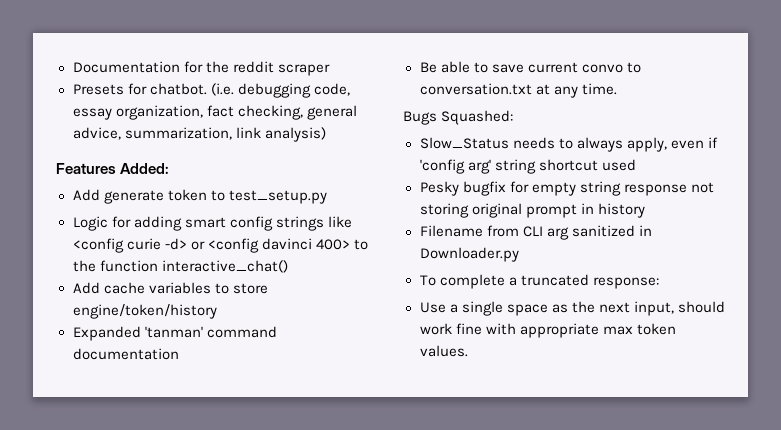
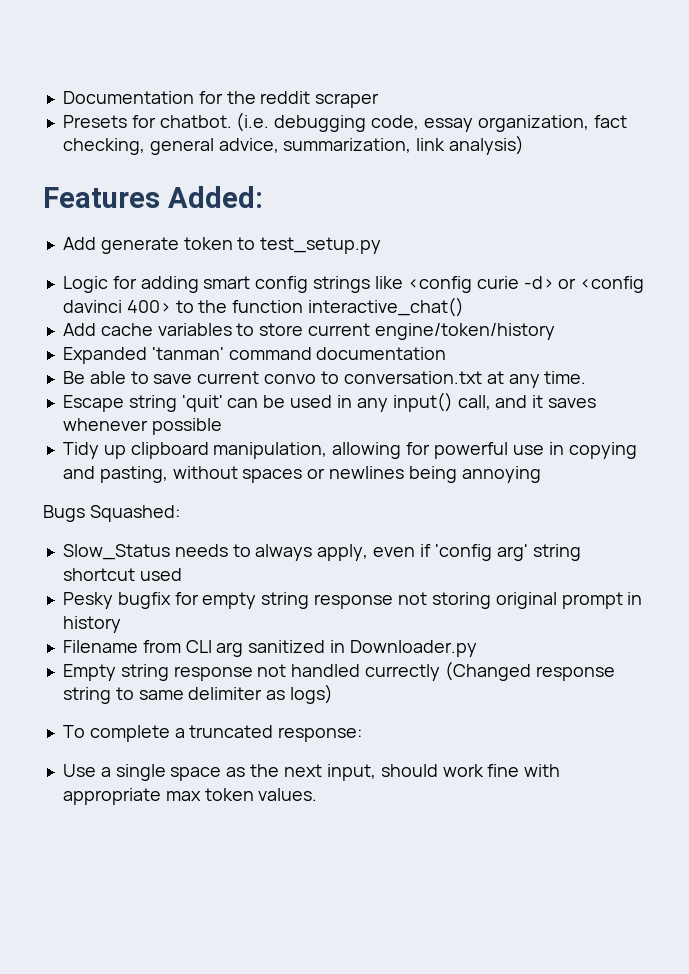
(268, 288) none -> [308,323,371,336] current
(617, 89) none -> [62,392,597,412] [62,418,222,435] [62,442,637,459] [62,466,541,483] // Escape string 'quit' can be used in any input() call, and it saves whenever possible // Tidy up clipboard manipulation, allowing for powerful use in copying and pasting, without spaces or newlines being annoying
(519, 254) none -> [62,661,615,681] [62,684,334,704] // Empty string response not handled currectly (Changed response string to same delimiter as logs)

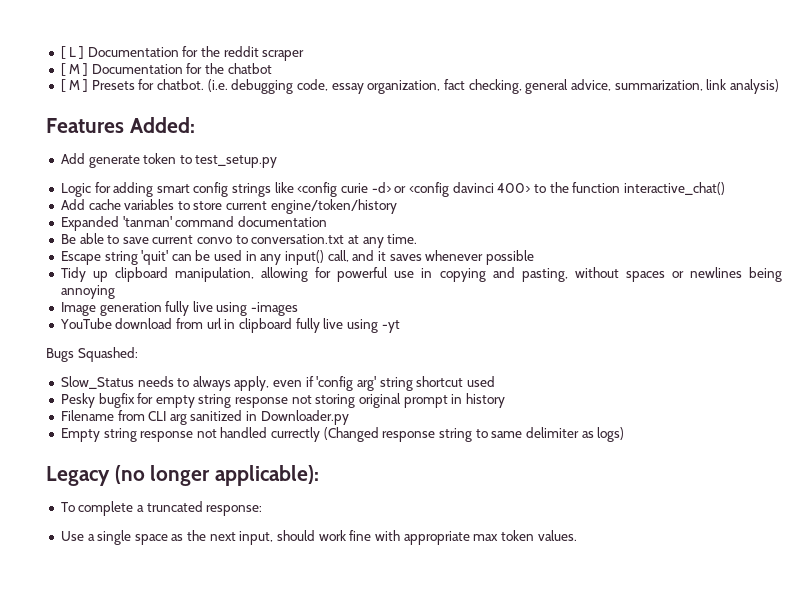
(62, 97) none -> [60,46,85,59] [ L ]
(380, 100) none -> [60,63,272,76] [60,79,89,92] [ M ] Documentation for the chatbot // [ M ]
(541, 474) none -> [60,301,299,316] [59,318,400,333] // Image generation fully live using -images // YouTube download from url in clipboard fully live using -yt
(334, 694) none -> [46,465,320,486] // Legacy (no longer applicable):

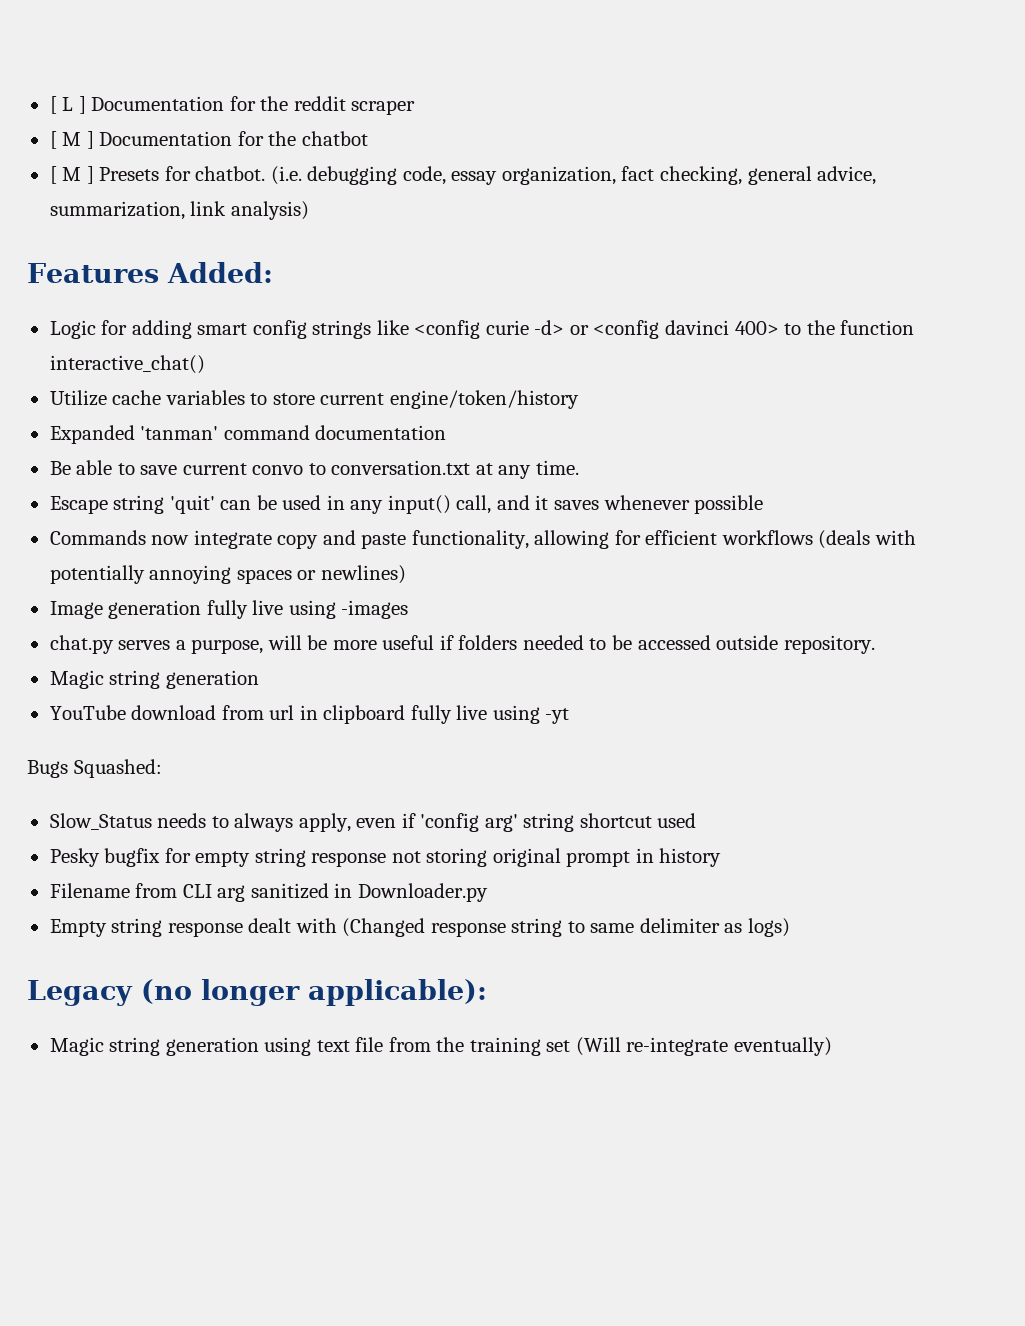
[60,153,278,168] // Add generate token to test_setup.py -> (273, 272) none
[60,199,85,210] Add -> [49,390,107,406] Utilize
[60,267,782,282] [60,285,115,299] Tidy up clipboard manipulation, allowing for powerful use in copying and pasting, without spaces or newlines being annoying -> [49,530,916,549] [49,565,406,584] Commands now integrate copy and paste functionality, allowing for efficient workflows (deals with potentially annoying spaces or newlines)
(299, 309) none -> [49,635,875,654] [49,670,259,689] // chat.py serves a purpose, will be more useful if folders needed to be accessed outside repository. // Magic string generation
[196,427,321,442] not handled currectly -> [248,918,337,933] dealt with
[60,501,263,516] [60,530,577,545] To complete a truncated response: // Use a single space as the next input, should work fine with appropriate max token values. -> [49,1037,832,1056] Magic string generation using text file from the training set (Will re-integrate eventually)

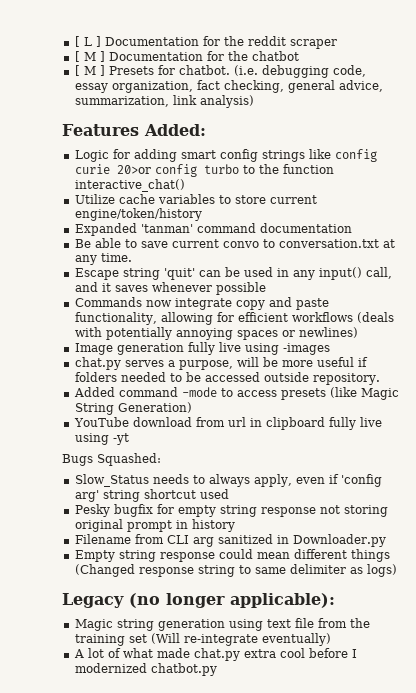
[414,320,779,339] <config curie -d> or <config davinci 400> -> [334,149,377,162] [74,164,239,177] config curie 20>or config turbo
[49,670,259,689] Magic string generation -> [73,387,399,400] [74,402,192,415] Added command -mode to access presets (like Magic String Generation)
[248,918,337,933] dealt with -> [218,549,390,562] could mean different things
(832, 1046) none -> [73,648,357,661] [74,663,217,676] // A lot of what made chat.py extra cool before I modernized chatbot.py

